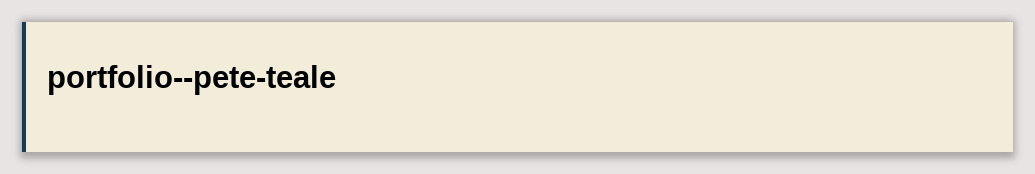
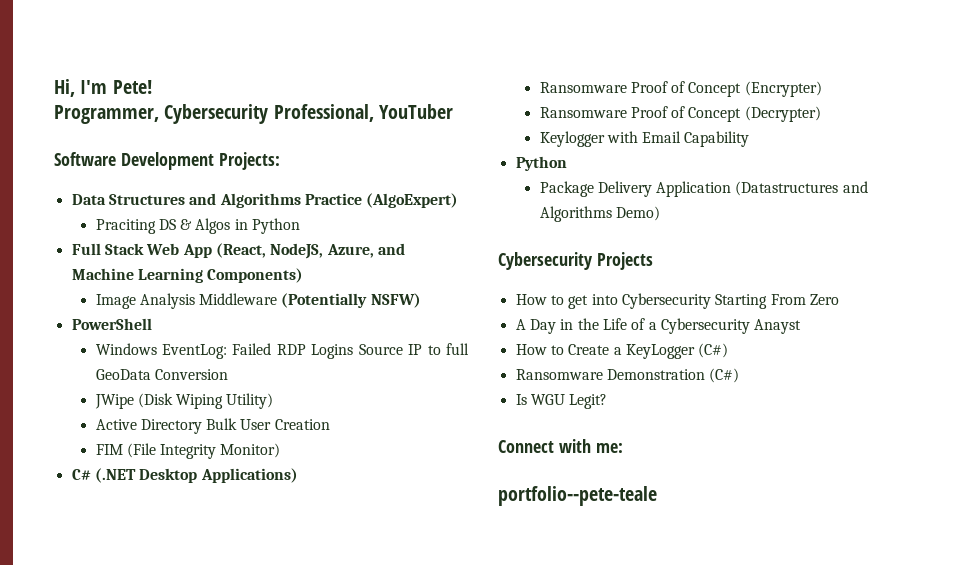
(47, 80) none -> [54,79,152,97] [54,104,453,124] [54,152,280,170] [71,193,459,208] [95,218,301,234] [71,243,405,259] [71,268,304,283] [95,293,421,309] [71,318,152,330] [95,343,469,359] [95,369,228,380] [94,393,274,409] [95,418,330,434] [95,443,281,459] [71,468,298,483] [539,81,822,97] [539,106,821,122] [539,131,750,147] [515,156,567,171] [539,181,868,197] [539,206,660,222] [498,252,653,270] [515,293,839,309] [515,318,802,334] [515,343,729,359] [515,368,740,383] [515,394,608,409] [498,439,623,453] Hi, I'm Pete! // Programmer, Cybersecurity Professional, YouTuber // Software Development Projects: // Data Structures and Algorithms Practice (AlgoExpert) // Praciting DS & Algos in Python // Full Stack Web App (React, NodeJS, Azure, and Machine Learning Components) // Image Analysis Middleware (Potentially NSFW) // PowerShell // Windows EventLog: Failed RDP Logins Source IP to full GeoData Conversion // JWipe (Disk Wiping Utility) // Active Directory Bulk User Creation // FIM (File Integrity Monitor) // C# (.NET Desktop Applications) // Ransomware Proof of Concept (Encrypter) // Ransomware Proof of Concept (Decrypter) // Keylogger with Email Capability // Python // Package Delivery Application (Datastructures and Algorithms Demo) // Cybersecurity Projects // How to get into Cybersecurity Starting From Zero // A Day in the Life of a Cybersecurity Anayst // How to Create a KeyLogger (C#) // Ransomware Demonstration (C#) // Is WGU Legit? // Connect with me: //

